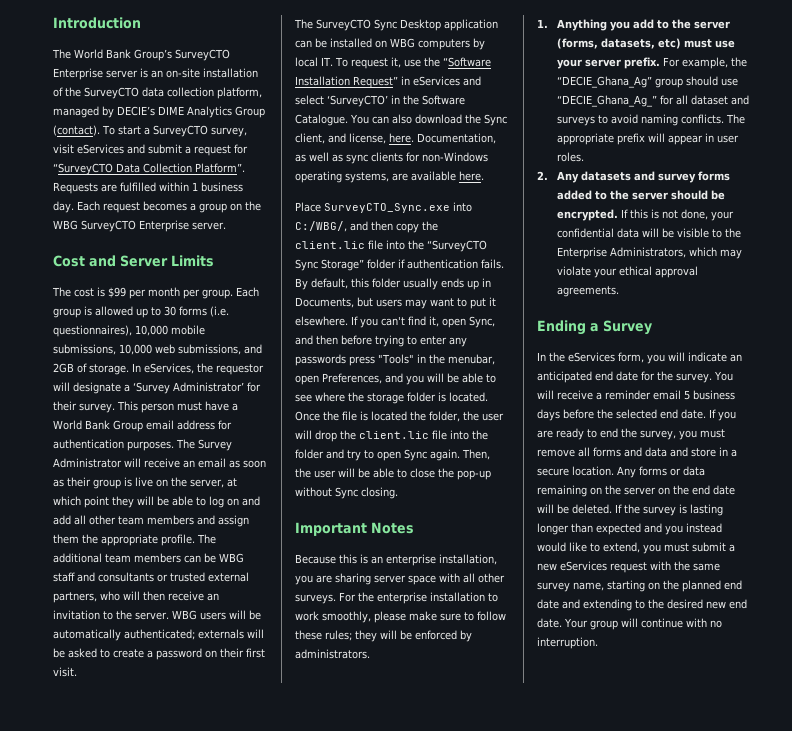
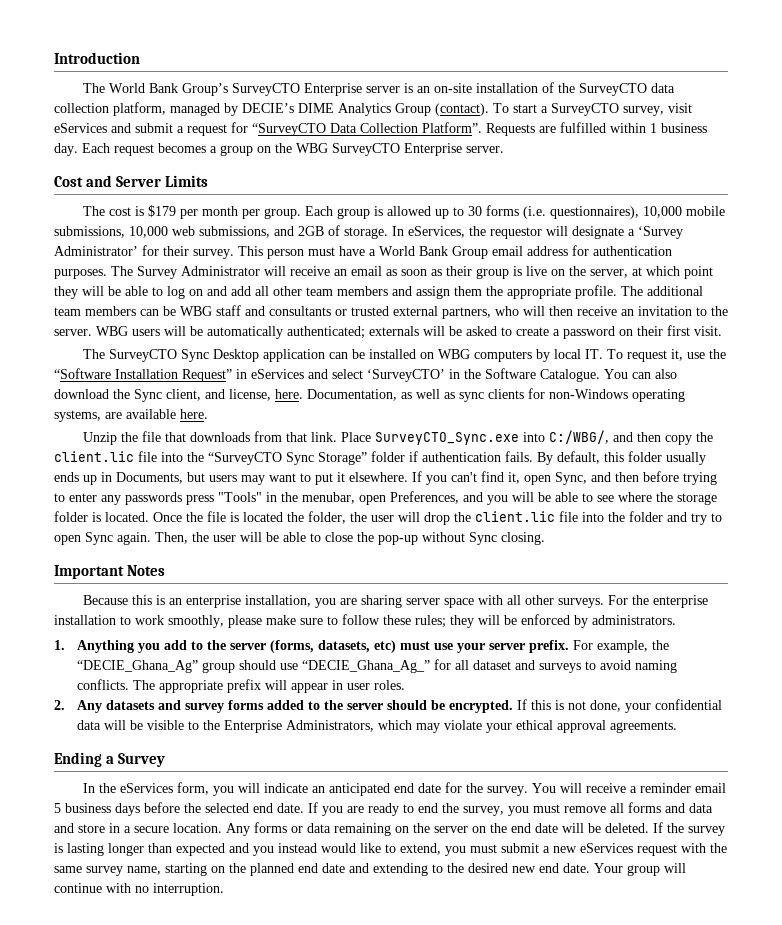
[108,287,126,298] $99 -> [148,205,177,217] $179
(484, 176) none -> [83,431,338,445] Unzip the file that downloads from that link.

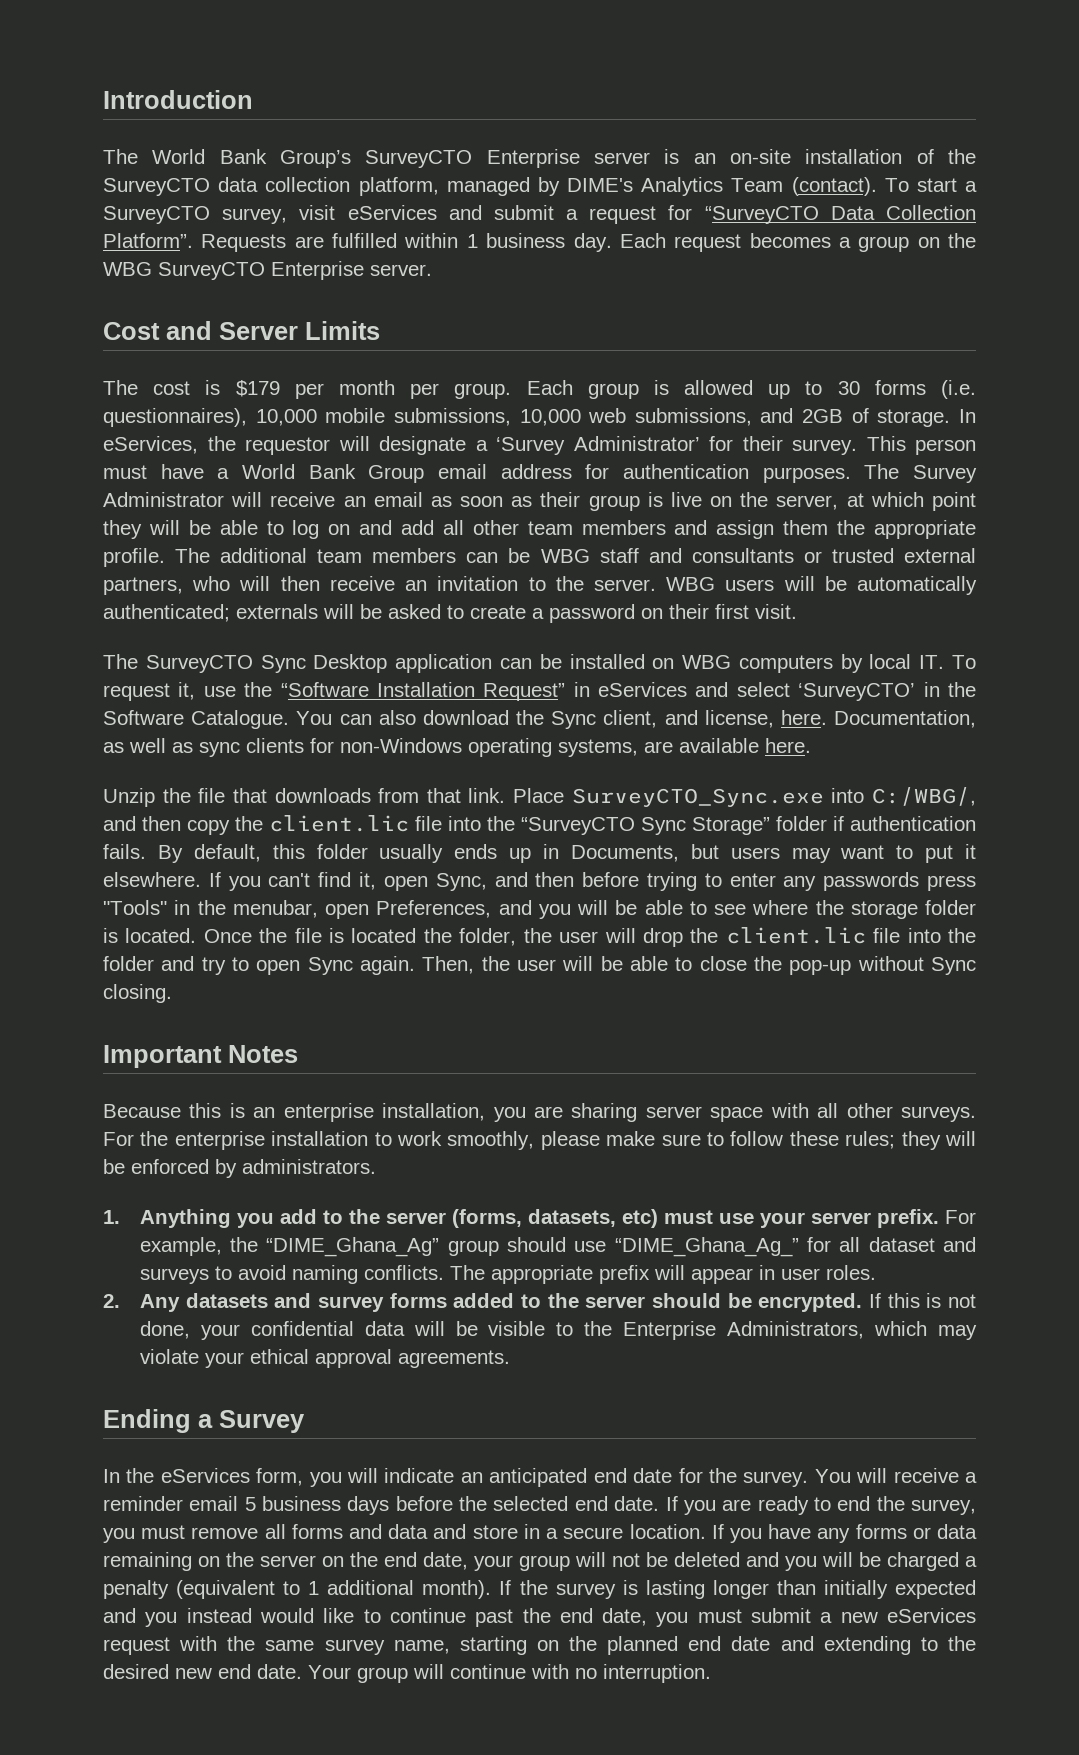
[242,103,431,116] DECIE’s DIME Analytics Group -> [567,177,784,196] DIME's Analytics Team
[77,660,199,673] “DECIE_Ghana_Ag” -> [266,1237,440,1257] “DIME_Ghana_Ag”
[302,660,431,673] “DECIE_Ghana_Ag_” -> [614,1237,799,1257] “DIME_Ghana_Ag_”
[226,823,250,836] Any -> [711,1524,851,1543] If you have any
[535,823,649,833] date will be deleted. -> [423,1552,977,1571] [103,1580,492,1599] date, your group will not be deleted and you will be charged a penalty (equivalent to 1 additional month).
(172, 848) none -> [823,1580,888,1599] initially
[400,843,441,855] extend, -> [389,1608,648,1627] continue past the end date,

